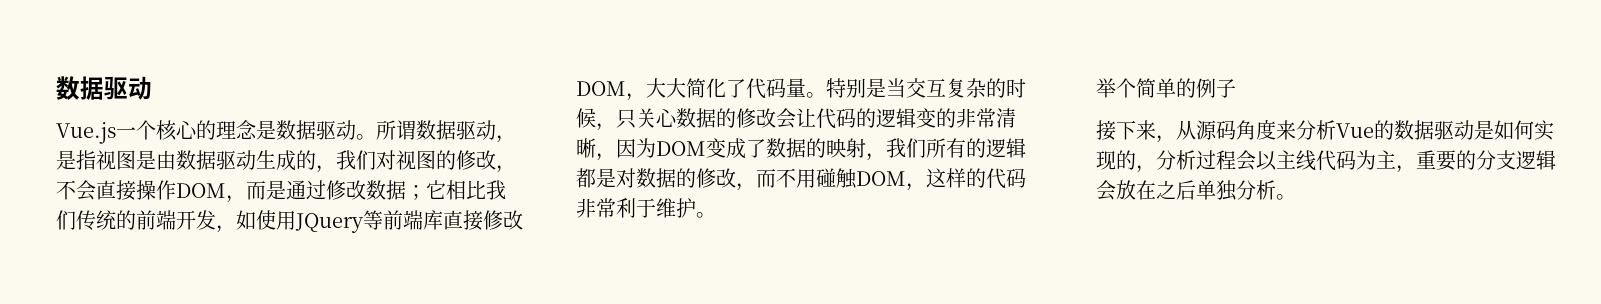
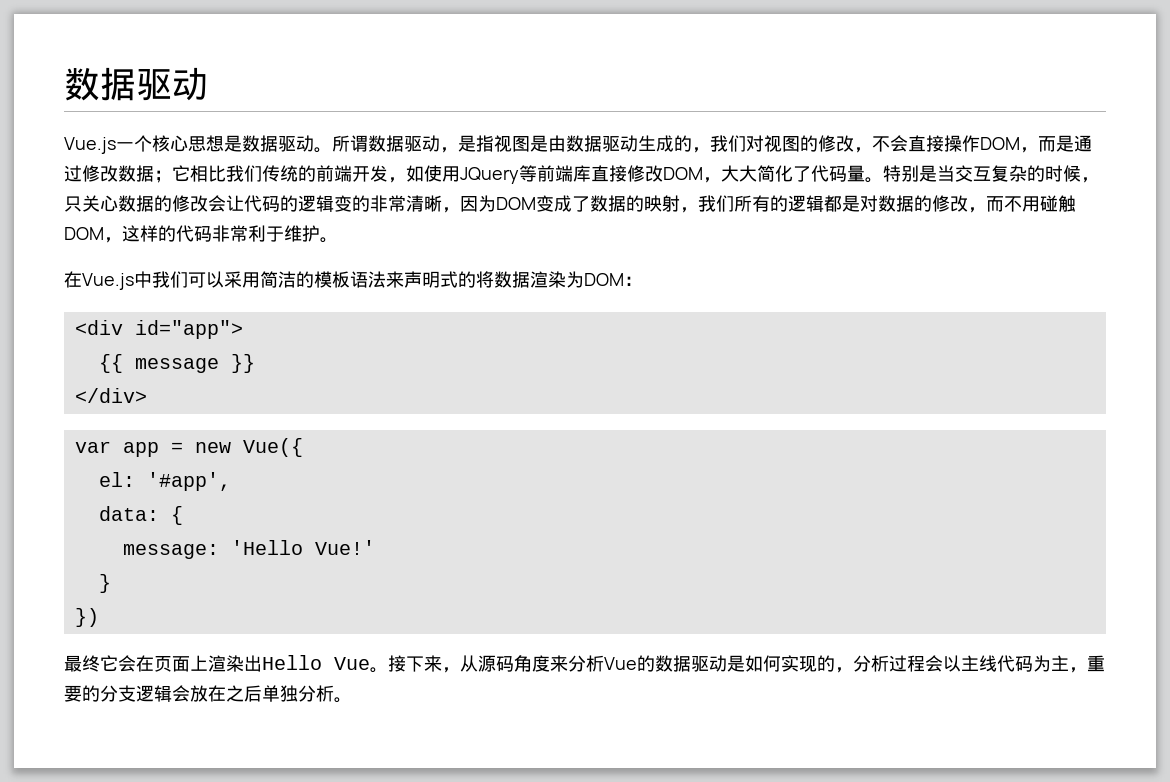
[196,120,257,140] 的理念 -> [188,135,224,152] 思想
[1096,78,1236,98] 举个简单的例子 // -> [64,271,642,290] [74,320,243,339] [98,354,255,373] [74,388,147,403] [74,438,303,457] [98,472,231,491] [98,506,183,525] [122,540,375,559] [98,574,111,593] [74,608,99,627] [64,655,388,673] 在Vue.js中我们可以采用简洁的模板语法来声明式的将数据渲染为DOM： // <div id="app"> // {{ message }} // </div> // var app = new Vue({ // el: '#app', // data: { // message: 'Hello Vue!' // } // }) // 最终它会在页面上渲染出Hello Vue。

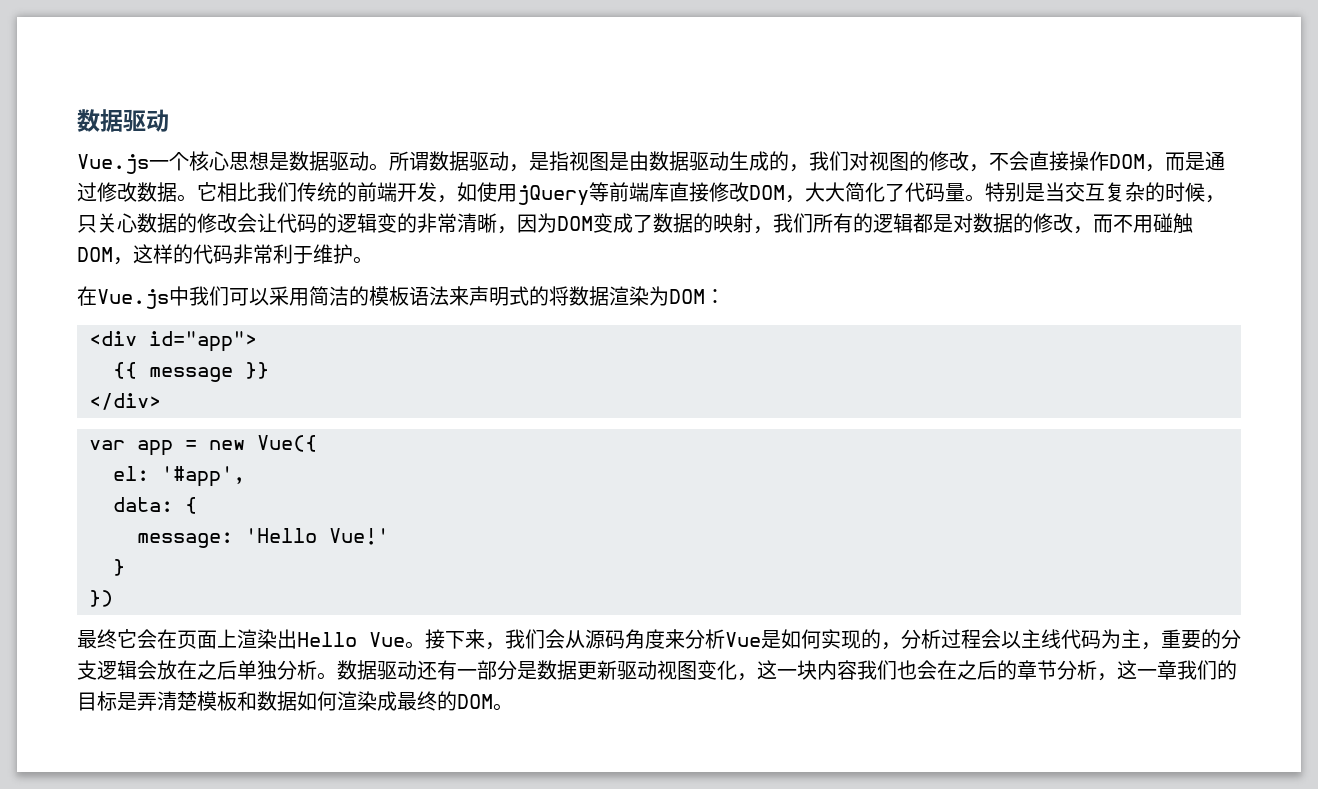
[154,170,172,183] ； -> [177,194,197,202] 。
[460,167,519,184] JQuery -> [517,185,589,206] jQuery
(460, 670) none -> [505,629,565,649] 我们会
[637,655,727,672] 的数据驱动 -> (761, 639) none
(352, 700) none -> [337,660,1237,681] [77,691,513,711] 数据驱动还有一部分是数据更新驱动视图变化，这一块内容我们也会在之后的章节分析，这一章我们的目标是弄清楚模板和数据如何渲染成最终的DOM。

